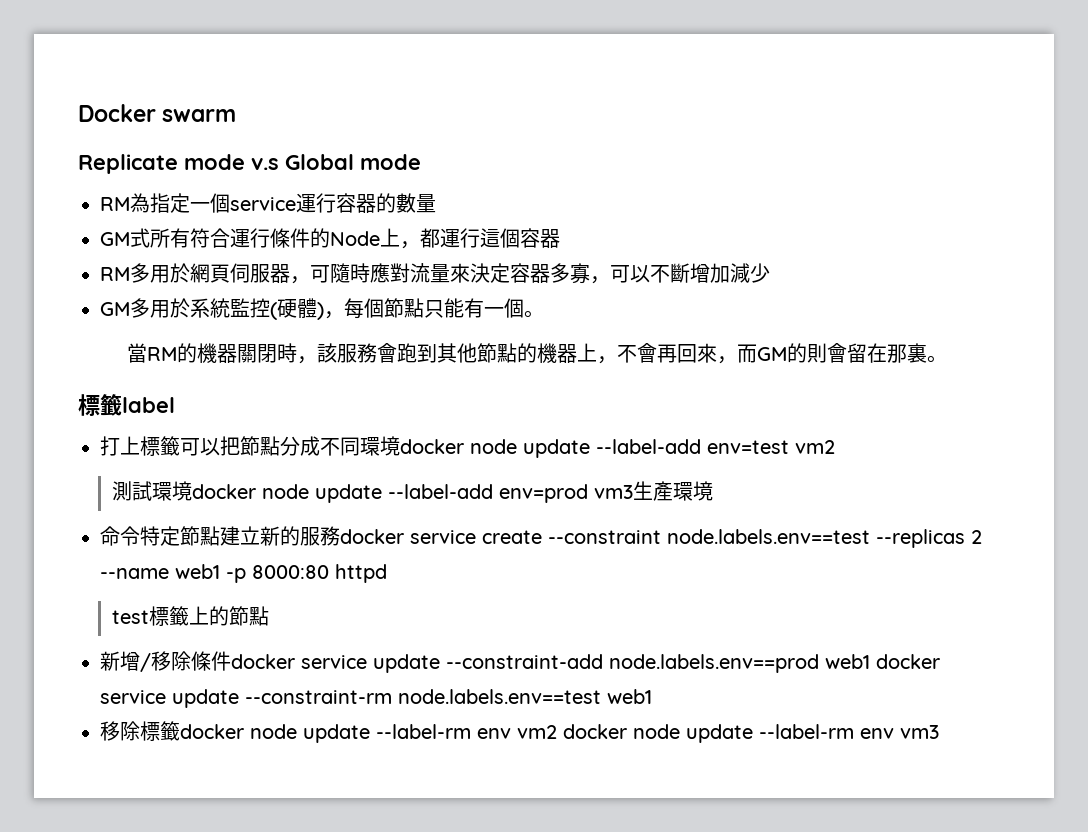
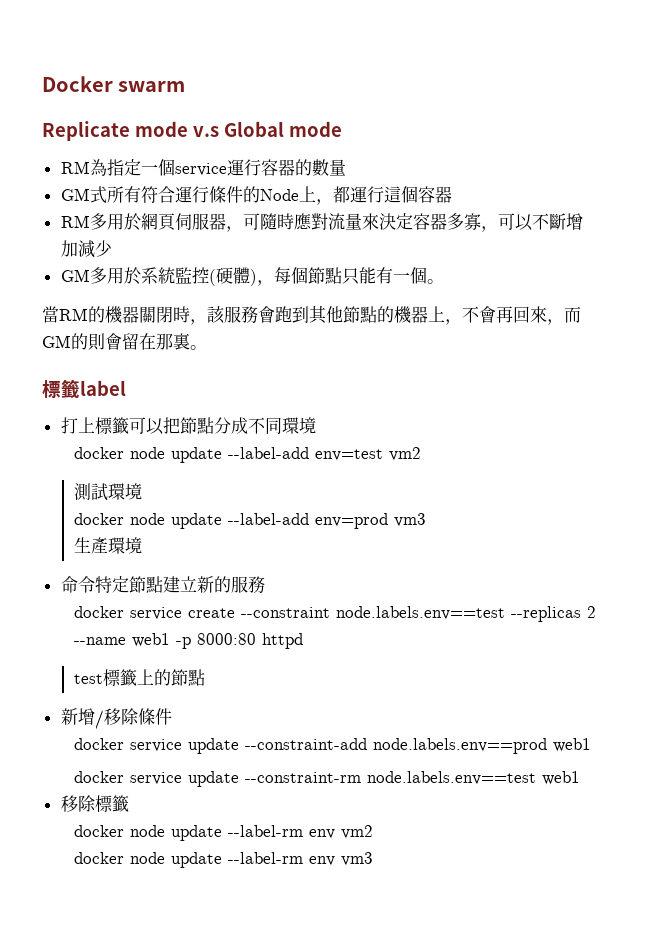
(400, 446) none -> (316, 425) //
(192, 491) none -> (142, 491) //
(633, 492) none -> (426, 520) //
(340, 536) none -> (265, 584) //
(231, 661) none -> (172, 716) //
(870, 661) none -> (591, 745) //
(180, 731) none -> (129, 803) //
(557, 732) none -> (373, 832) //

